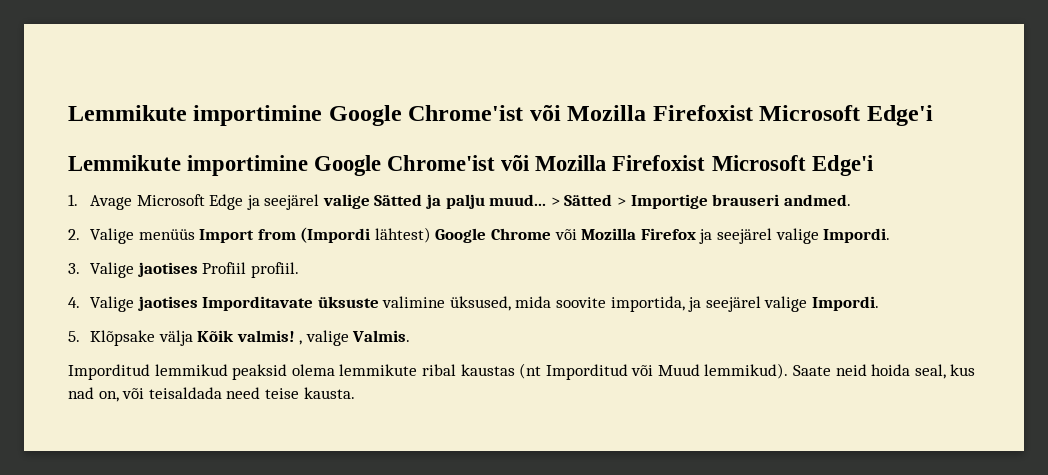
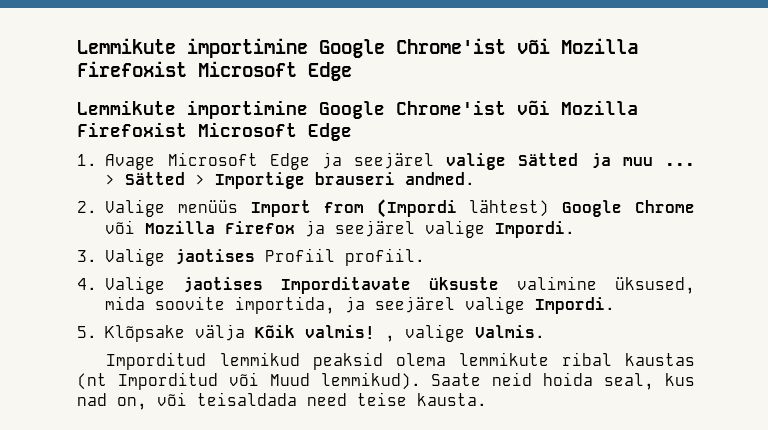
[68,105,933,126] [68,155,873,176] Lemmikute importimine Google Chrome'ist või Mozilla Firefoxist Microsoft Edge'i // Lemmikute importimine Google Chrome'ist või Mozilla Firefoxist Microsoft Edge'i -> [77,38,638,58] [77,61,352,81] [77,100,638,119] [77,122,352,141] Lemmikute importimine Google Chrome'ist või Mozilla Firefoxist Microsoft Edge // Lemmikute importimine Google Chrome'ist või Mozilla Firefoxist Microsoft Edge
[445,194,547,209] palju muud... -> [622,157,695,166] muu ...

